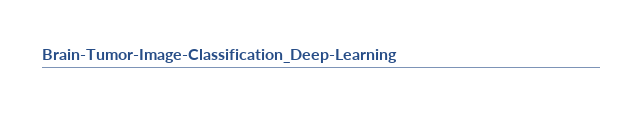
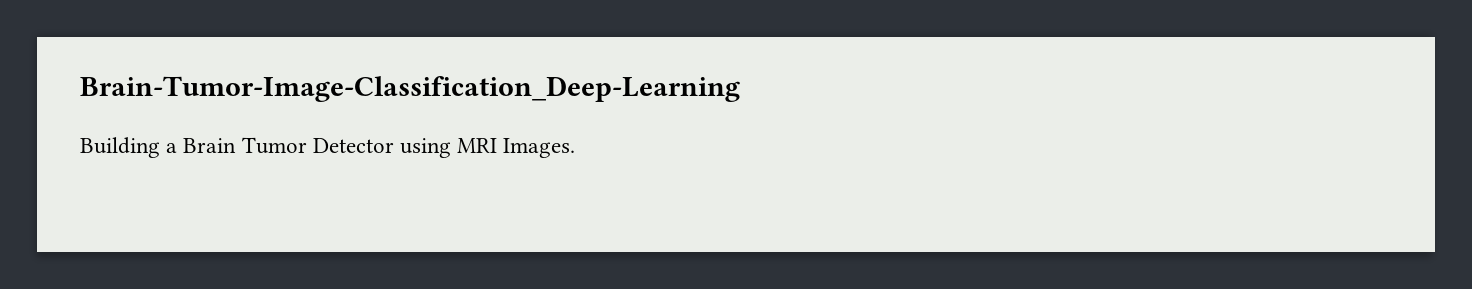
(397, 56) none -> [80,137,576,158] // Building a Brain Tumor Detector using MRI Images.

